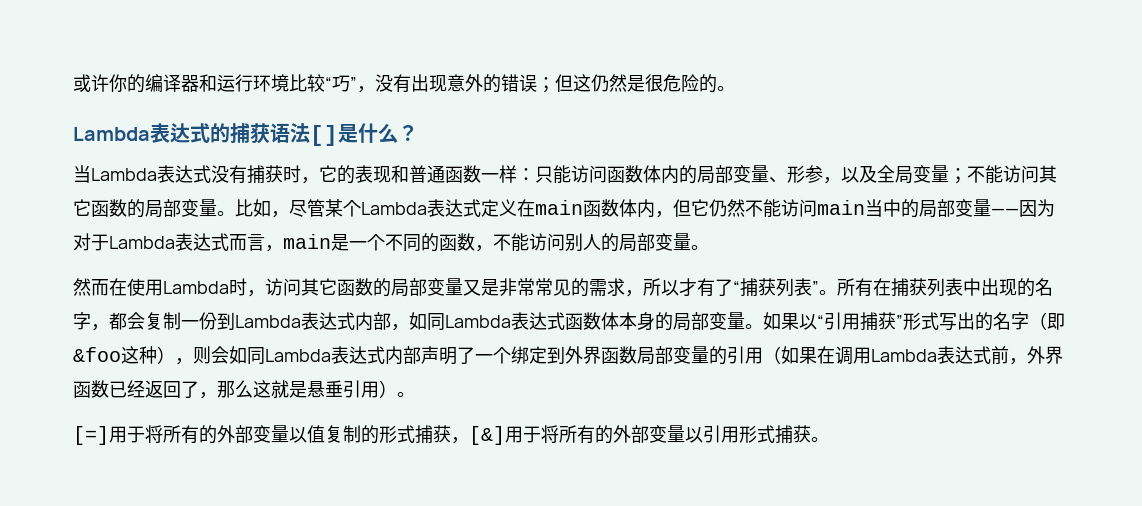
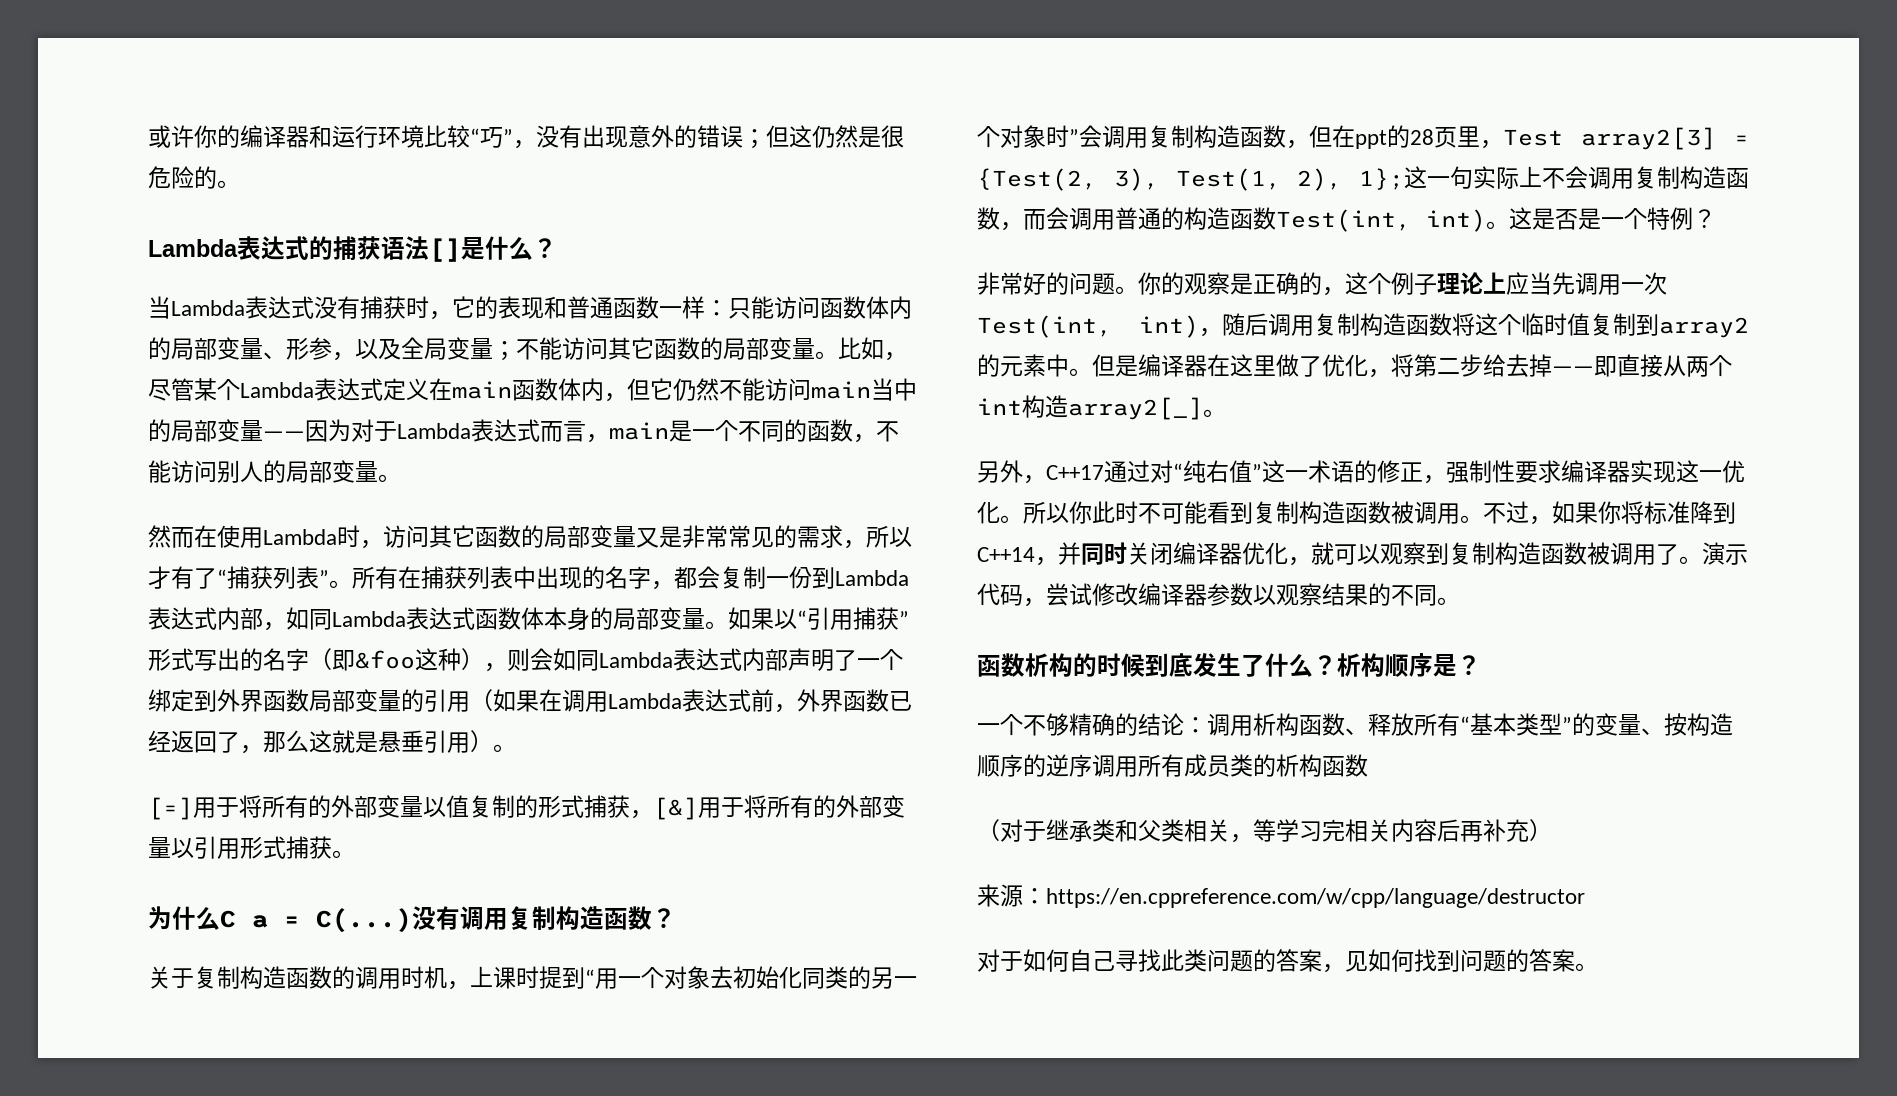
(829, 439) none -> [148,906,676,933] [148,966,917,990] [977,125,1749,150] [977,166,1749,191] [977,207,1716,232] [977,272,1667,296] [977,313,1749,338] [977,354,1732,378] [977,395,1226,420] [977,460,1745,484] [977,501,1736,525] [977,542,1748,566] [977,583,1460,607] [977,653,1481,677] [977,713,1733,736] [977,754,1368,777] [977,819,1552,843] [977,884,1585,908] [977,949,1598,973] // 为什么C a = C(...)没有调用复制构造函数？ // 关于复制构造函数的调用时机，上课时提到“用一个对象去初始化同类的另一个对象时”会调用复制构造函数，但在ppt的28页里，Test array2[3] = {Test(2, 3), Test(1, 2), 1};这一句实际上不会调用复制构造函数，而会调用普通的构造函数Test(int, int)。这是否是一个特例？ // 非常好的问题。你的观察是正确的，这个例子理论上应当先调用一次Test(int, int)，随后调用复制构造函数将这个临时值复制到array2的元素中。但是编译器在这里做了优化，将第二步给去掉——即直接从两个int构造array2[_]。 // 另外，C++17通过对“纯右值”这一术语的修正，强制性要求编译器实现这一优化。所以你此时不可能看到复制构造函数被调用。不过，如果你将标准降到C++14，并同时关闭编译器优化，就可以观察到复制构造函数被调用了。演示代码，尝试修改编译器参数以观察结果的不同。 // 函数析构的时候到底发生了什么？析构顺序是？ // 一个不够精确的结论：调用析构函数、释放所有“基本类型”的变量、按构造顺序的逆序调用所有成员类的析构函数 // （对于继承类和父类相关，等学习完相关内容后再补充） // 来源：https://en.cppreference.com/w/cpp/language/destructor // 对于如何自己寻找此类问题的答案，见如何找到问题的答案。

